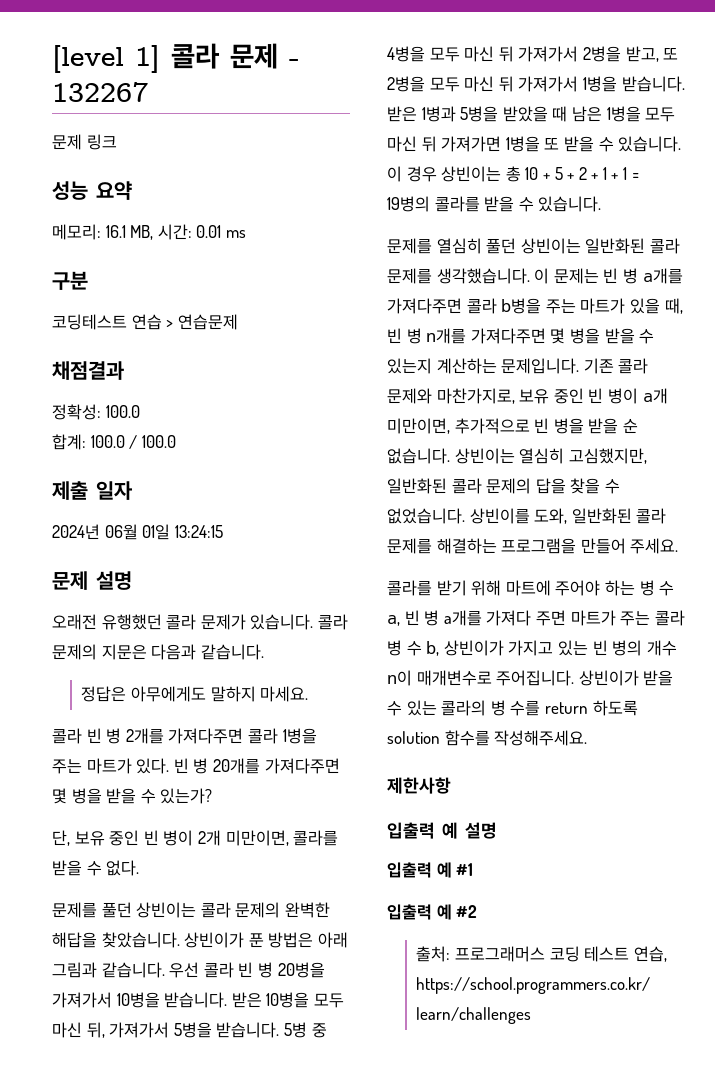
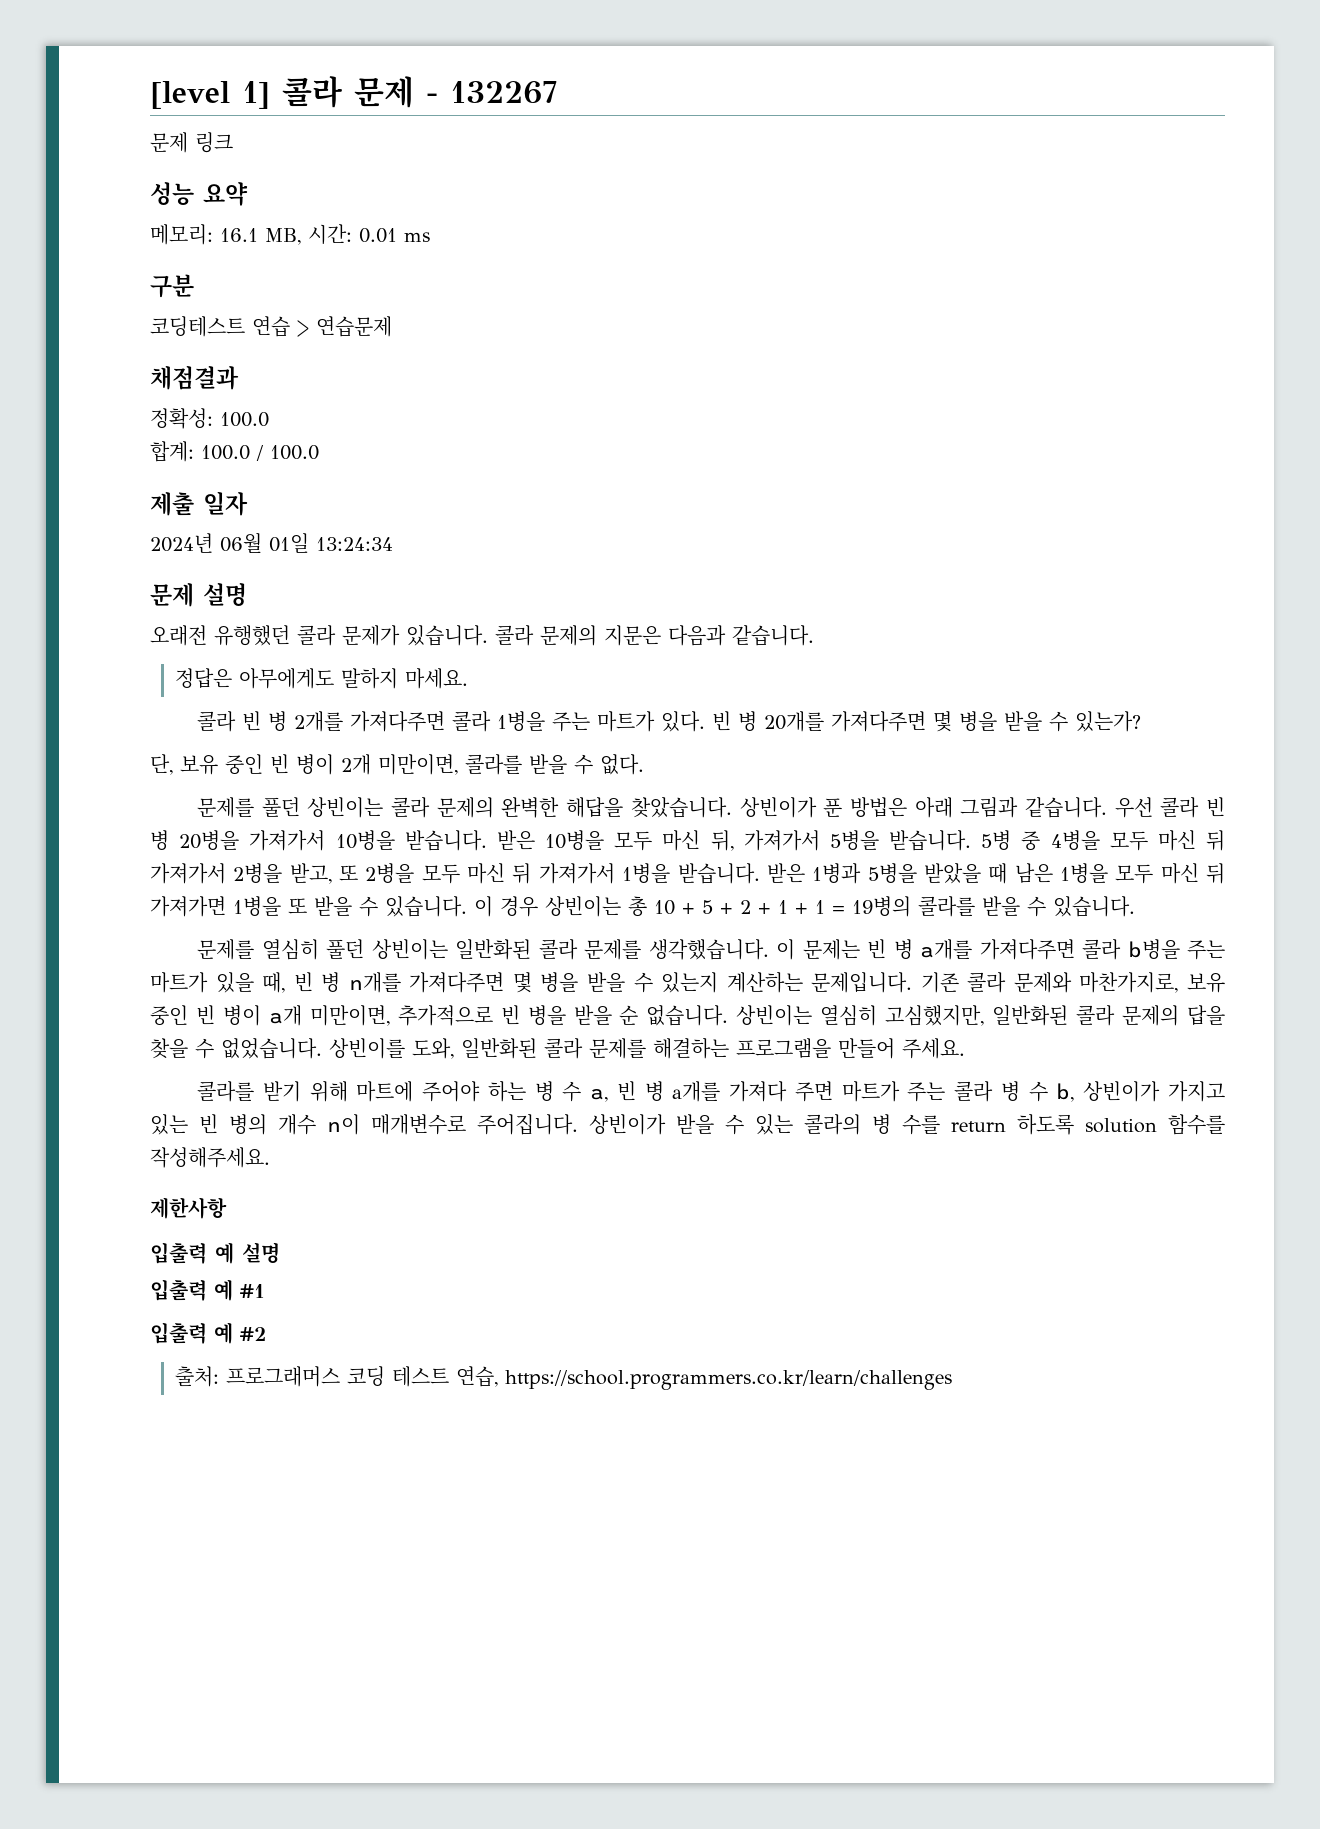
[174,525,223,538] 13:24:15 -> [316,537,393,551] 13:24:34

